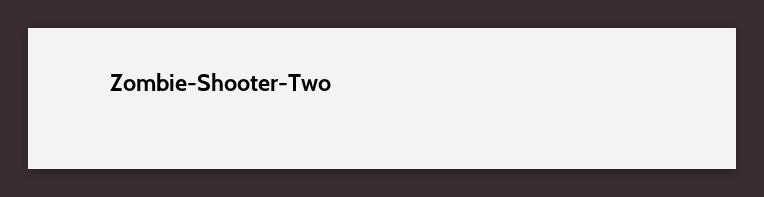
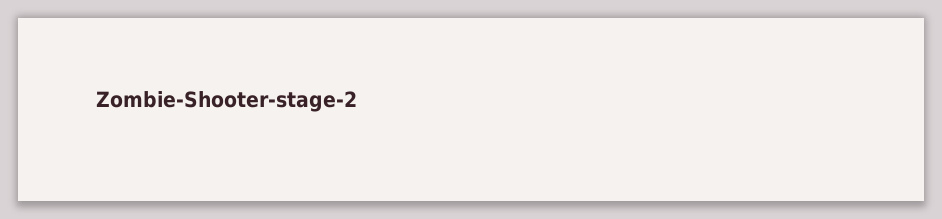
[110,73,331,91] Zombie-Shooter-Two -> [96,91,357,112] Zombie-Shooter-stage-2

